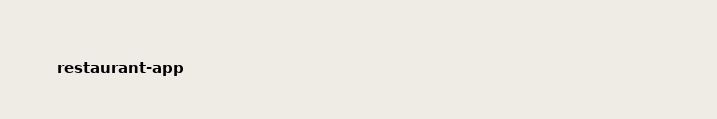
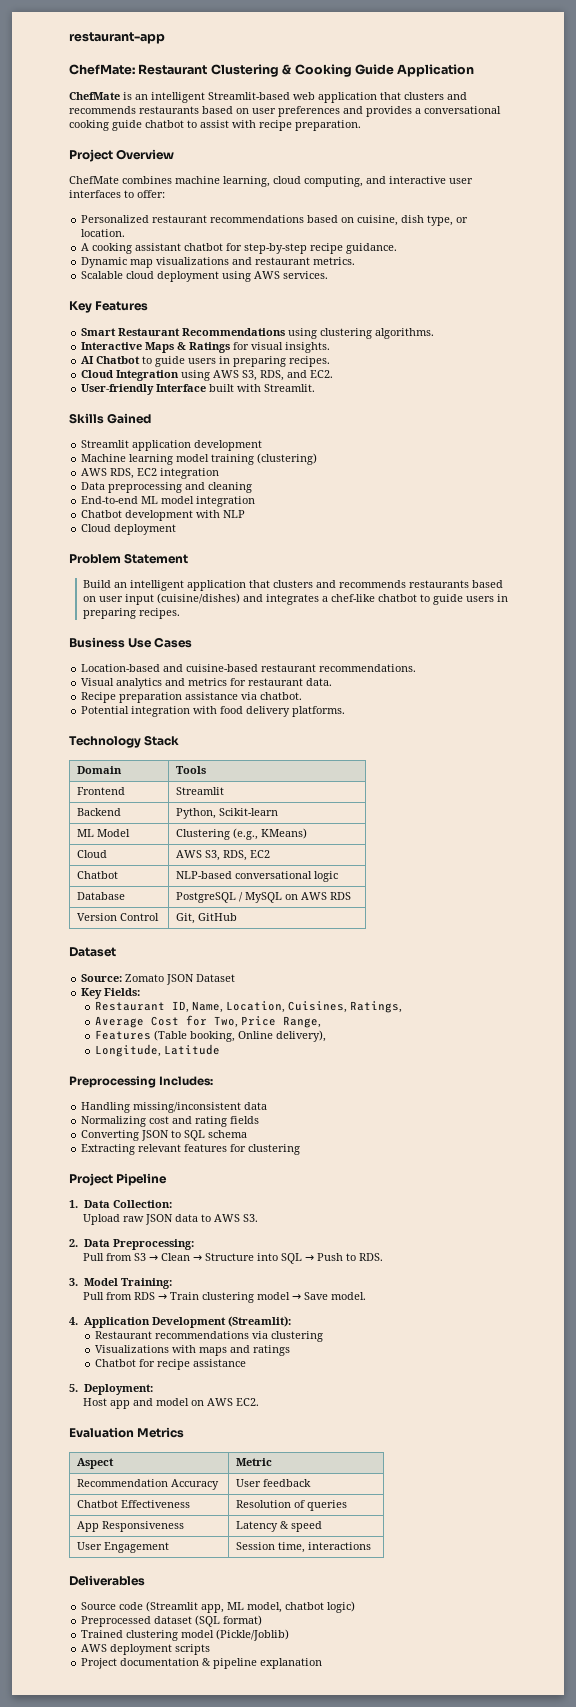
(184, 69) none -> [69,64,475,77] [69,92,467,103] [69,106,501,117] [69,120,361,131] [69,149,175,162] [69,176,473,187] [69,190,165,198] [81,215,469,226] [81,229,126,237] [81,243,398,254] [81,257,356,268] [81,271,329,282] [69,301,149,313] [81,328,435,339] [81,342,331,353] [81,356,331,367] [81,370,334,381] [81,384,316,395] [69,413,152,424] [81,440,263,451] [81,453,318,465] [81,468,220,479] [81,482,253,493] [81,496,256,507] [81,510,246,521] [81,524,177,535] [69,553,189,564] [82,580,503,591] [82,593,508,605] [82,608,180,619] [69,637,193,648] [81,664,417,672] [81,678,333,689] [81,692,303,703] [81,706,346,717] [69,735,180,748] [77,766,123,774] [176,766,207,774] [77,787,126,795] [176,787,225,795] [77,808,122,816] [176,808,279,819] [77,829,131,837] [176,828,308,840] [77,850,108,858] [176,850,271,861] [77,871,119,879] [176,871,339,882] [77,892,126,900] [176,892,352,903] [77,913,160,921] [176,913,238,924] [69,947,116,957] [81,974,236,985] [81,988,141,999] [95,1001,403,1013] [95,1015,322,1028] [95,1030,327,1042] [95,1044,221,1057] [69,1076,214,1088] [81,1102,268,1113] [81,1116,260,1127] [81,1130,248,1141] [81,1144,301,1155] [69,1173,168,1186] [69,1200,172,1208] [82,1214,258,1225] [69,1239,194,1250] [82,1253,383,1264] [69,1278,172,1289] [82,1292,366,1303] [69,1316,291,1328] [95,1331,324,1342] [95,1345,291,1356] [95,1359,247,1370] [69,1384,153,1395] [82,1398,259,1409] [69,1427,185,1438] [77,1458,115,1469] [236,1458,273,1466] [77,1479,220,1490] [236,1479,312,1487] [77,1500,191,1508] [236,1500,348,1511] [77,1521,185,1532] [236,1521,323,1532] [77,1542,170,1553] [236,1542,372,1553] [69,1575,145,1586] [81,1601,356,1613] [81,1615,263,1627] [81,1629,290,1641] [81,1644,211,1655] [81,1658,323,1669] // ChefMate: Restaurant Clustering & Cooking Guide Application // ChefMate is an intelligent Streamlit-based web application that clusters and recommends restaurants based on user preferences and provides a conversational cooking guide chatbot to assist with recipe preparation. // Project Overview // ChefMate combines machine learning, cloud computing, and interactive user interfaces to offer: // Personalized restaurant recommendations based on cuisine, dish type, or location. // A cooking assistant chatbot for step-by-step recipe guidance. // Dynamic map visualizations and restaurant metrics. // Scalable cloud deployment using AWS services. // Key Features // Smart Restaurant Recommendations using clustering algorithms. // Interactive Maps & Ratings for visual insights. // AI Chatbot to guide users in preparing recipes. // Cloud Integration using AWS S3, RDS, and EC2. // User-friendly Interface built with Streamlit. // Skills Gained // Streamlit application development // Machine learning model training (clustering) // AWS RDS, EC2 integration // Data preprocessing and cleaning // End-to-end ML model integration // Chatbot development with NLP // Cloud deployment // Problem Statement // Build an intelligent application that clusters and recommends restaurants based on user input (cuisine/dishes) and integrates a chef-like chatbot to guide users in preparing recipes. // Business Use Cases // Location-based and cuisine-based restaurant recommendations. // Visual analytics and metrics for restaurant data. // Recipe preparation assistance via chatbot. // Potential integration with food delivery platforms. // Technology Stack // Domain | Tools // Frontend | Streamlit // Backend | Python, Scikit-learn // ML Model | Clustering (e.g., KMeans) // Cloud | AWS S3, RDS, EC2 // Chatbot | NLP-based conversational logic // Database | PostgreSQL / MySQL on AWS RDS // Version Control | Git, GitHub // Dataset // Source: Zomato JSON Dataset // Key Fields: // Restaurant ID, Name, Location, Cuisines, Ratings, // Average Cost for Two, Price Range, // Features (Table booking, Online delivery), // Longitude, Latitude // Preprocessing Includes: // Handling missing/inconsistent data // Normalizing cost and rating fields // Converting JSON to SQL schema // Extracting relevant features for clustering // Project Pipeline // 1. Data Collection: // Upload raw JSON data to AWS S3. // 2. Data Preprocessing: // Pull from S3 → Clean → Structure into SQL → Push to RDS. // 3. Model Training: // Pull from RDS → Train clustering model → Save model. // 4. Application Development (Streamlit): // Restaurant recommendations via clustering // Visualizations with maps and ratings // Chatbot for recipe assistance // 5. Deployment: // Host app and model on AWS EC2. // Evaluation Metrics // Aspect | Metric // Recommendation Accuracy | User feedback // Chatbot Effectiveness | Resolution of queries // App Responsiveness | Latency & speed // User Engagement | Session time, interactions // Deliverables // Source code (Streamlit app, ML model, chatbot logic) // Preprocessed dataset (SQL format) // Trained clustering model (Pickle/Joblib) // AWS deployment scripts // Project documentation & pipeline explanation

